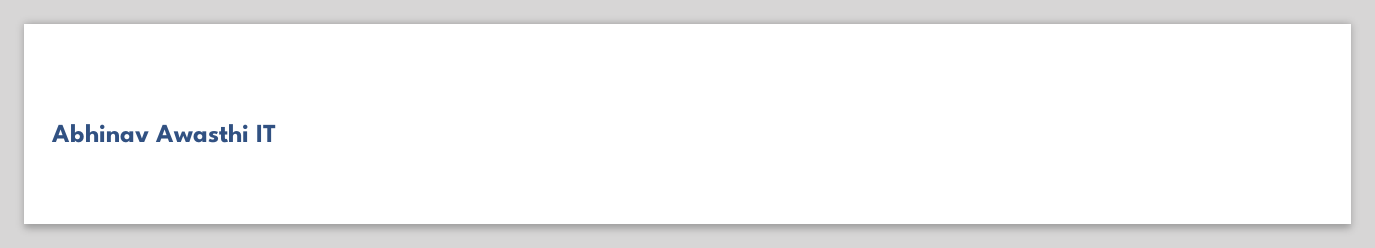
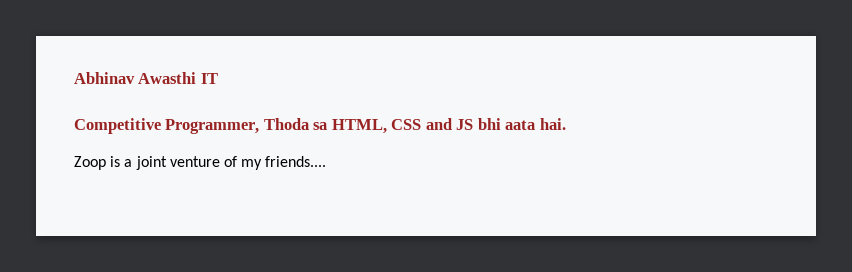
(277, 133) none -> [74,118,566,134] [74,156,327,170] // Competitive Programmer, Thoda sa HTML, CSS and JS bhi aata hai. // Zoop is a joint venture of my friends....

